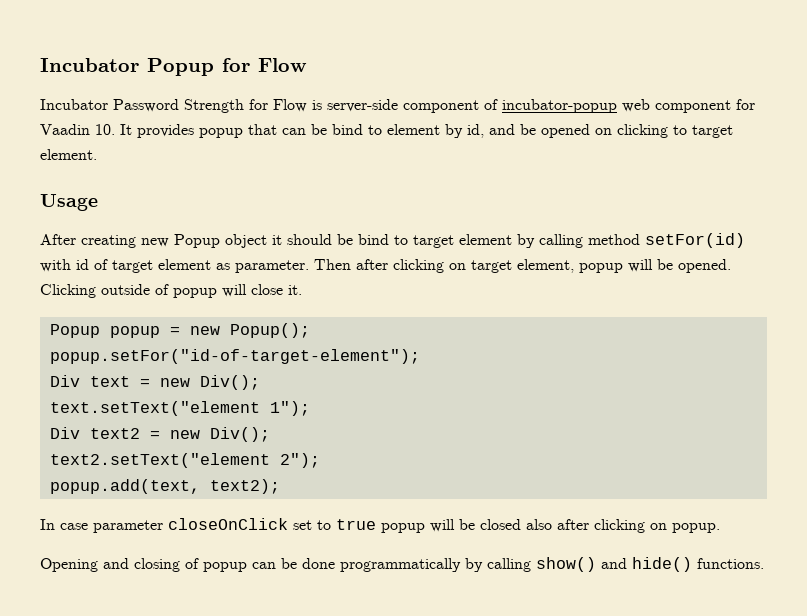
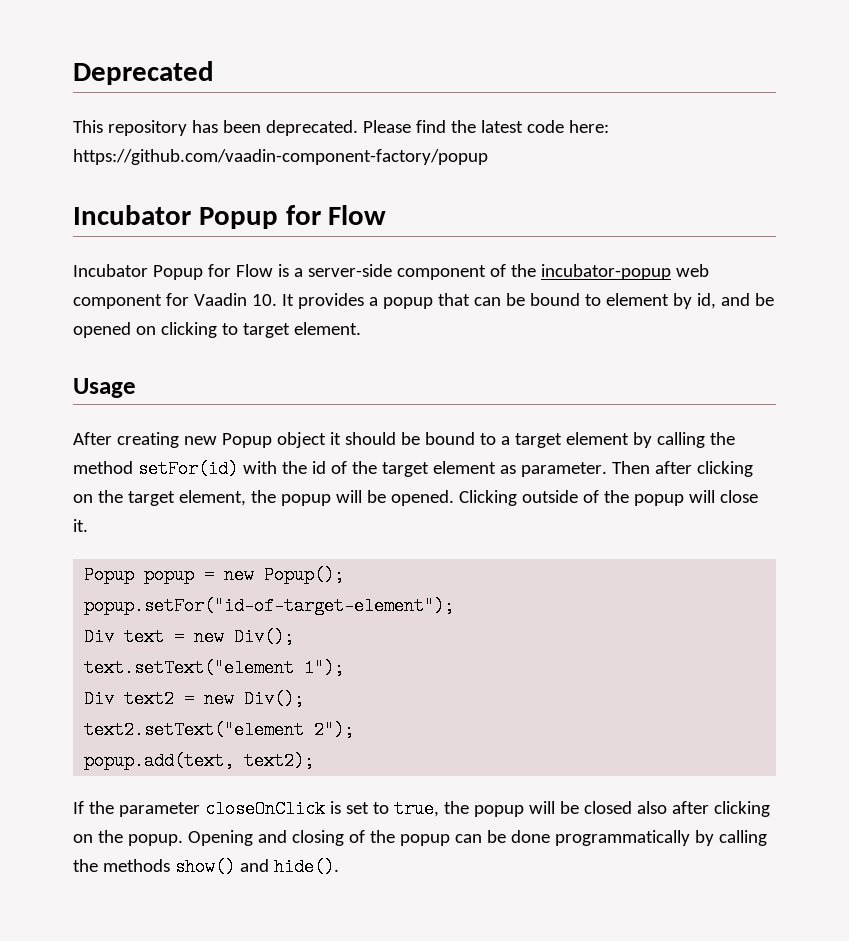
(40, 65) none -> [73,61,214,85] [73,120,609,136] [73,149,488,165] Deprecated // This repository has been deprecated. Please find the latest code here: https://github.com/vaadin-component-factory/popup //
[113,99,244,113] Password Strength -> [152,265,203,280] Popup
(322, 105) none -> [293,268,303,277] a
(498, 104) none -> [510,264,536,277] the
(194, 131) none -> [368,297,378,306] a
[332,124,363,135] bind -> [529,293,580,306] bound
[358,234,408,245] bind to -> [424,432,510,445] bound to a
(583, 241) none -> [709,432,735,445] the
(71, 265) none -> [281,461,307,474] the
(108, 264) none -> [351,461,377,474] the
(466, 266) none -> [97,490,123,503] the
(574, 266) none -> [250,490,276,503] the
(169, 289) none -> [603,490,629,503] the
[40,519,88,530] In case -> [73,801,114,814] If the
(288, 524) none -> [329,801,341,814] is
[336,519,376,530] true -> [393,800,469,818] true, the
(667, 526) none -> [97,830,123,843] the
(720, 528) // -> (183, 840) none
(199, 563) none -> [369,830,395,843] the
[536,557,764,572] show() and hide() functions. -> [73,858,339,876] the methods show() and hide().

